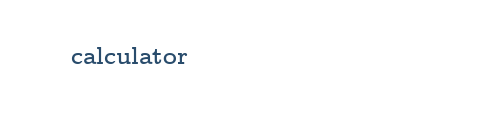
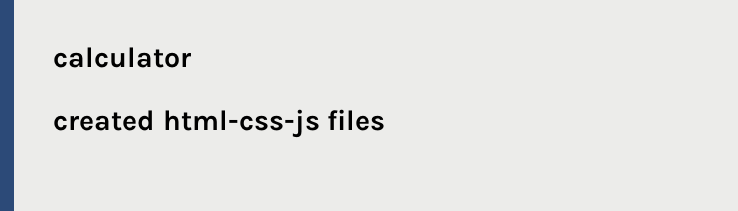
(188, 55) none -> [53,109,386,138] // created html-css-js files

